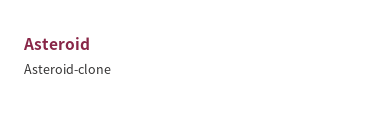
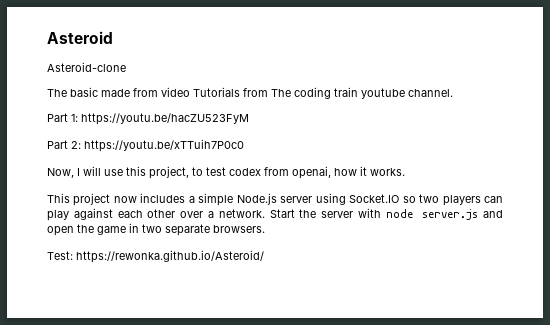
(111, 68) none -> [47,87,453,99] [47,113,249,125] [47,139,244,152] [47,166,405,179] [47,193,503,206] [47,208,503,221] [47,223,265,236] [47,250,264,263] // The basic made from video Tutorials from The coding train youtube channel. // Part 1: https://youtu.be/hacZU523FyM // Part 2: https://youtu.be/xTTuih7P0c0 // Now, I will use this project, to test codex from openai, how it works. // This project now includes a simple Node.js server using Socket.IO so two players can play against each other over a network. Start the server with node server.js and open the game in two separate browsers. // Test: https://rewonka.github.io/Asteroid/

